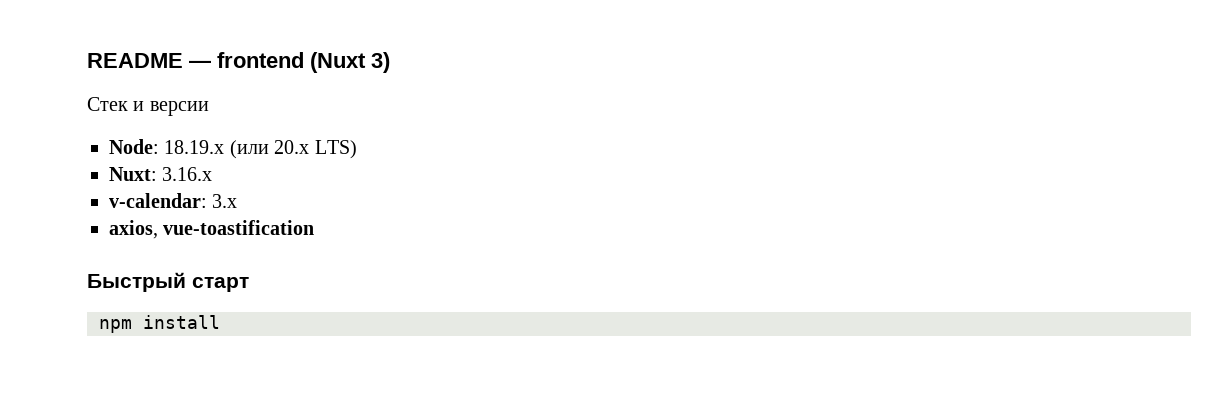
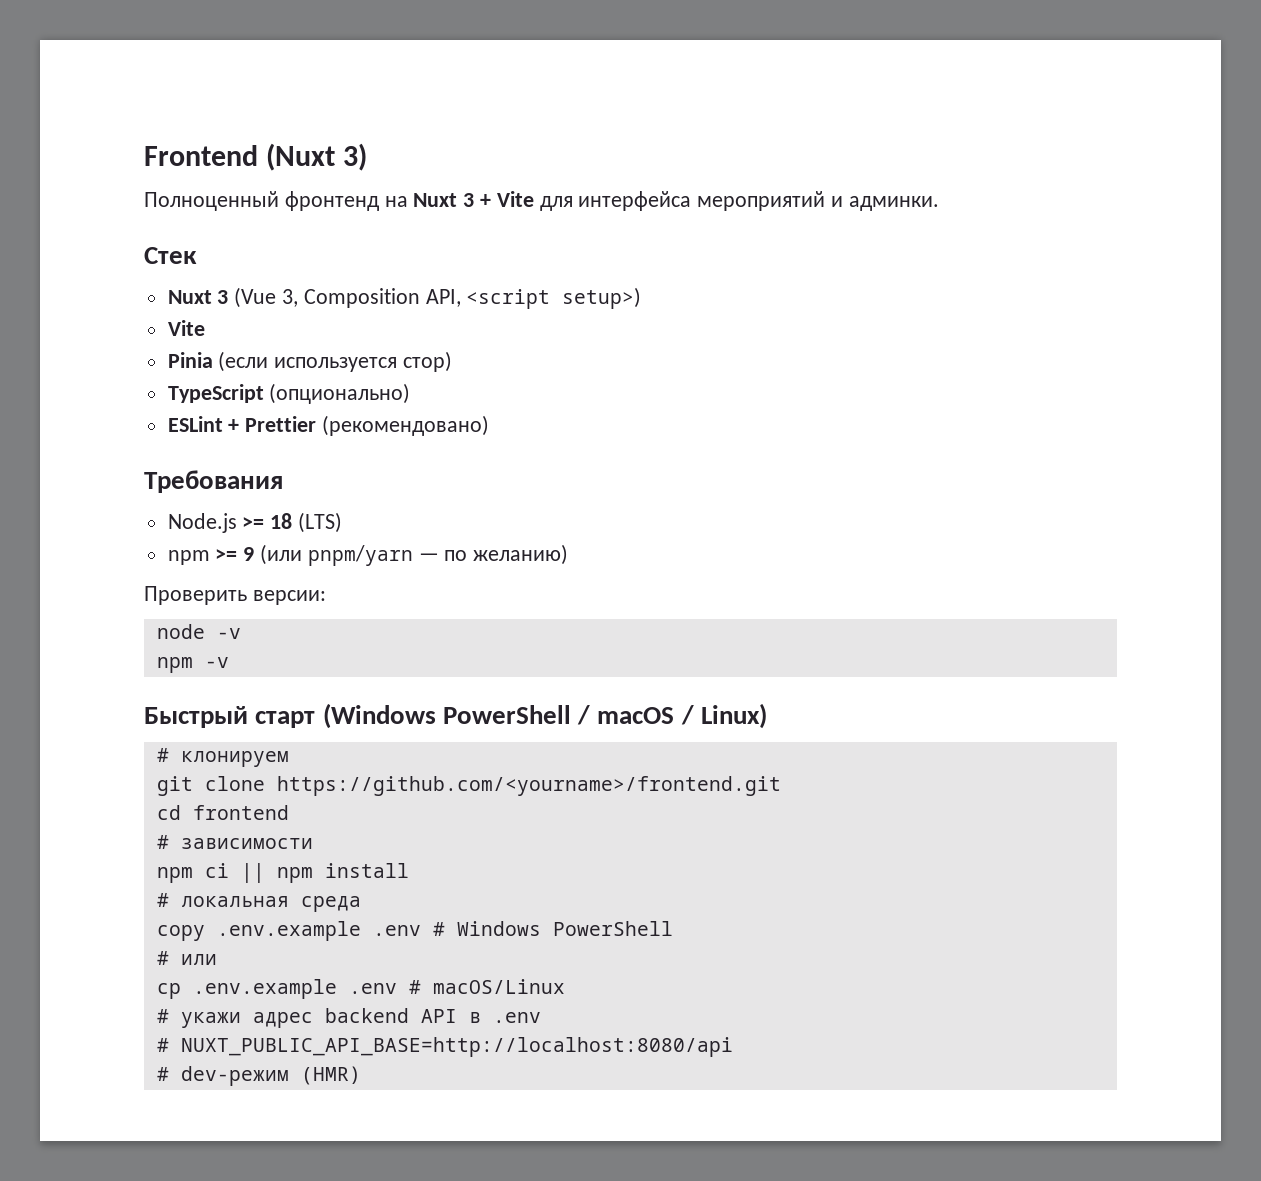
[87,52,304,68] README — frontend -> [144,145,258,166] Frontend
[87,97,209,116] [109,139,357,159] [109,167,213,181] [109,193,238,208] [109,220,315,239] [87,272,249,292] [99,315,220,333] Стек и версии // Node: 18.19.x (или 20.x LTS) // Nuxt: 3.16.x // v-calendar: 3.x // axios, vue-toastification // Быстрый старт // npm install -> [144,191,939,211] [144,247,197,264] [167,287,642,309] [167,320,205,336] [167,351,453,372] [167,383,411,404] [167,415,490,436] [144,470,283,493] [167,512,343,533] [167,544,569,566] [144,586,326,605] [156,624,241,639] [156,657,229,673] [144,703,768,729] [156,748,289,767] [156,776,781,796] [156,805,289,820] [156,835,313,849] [156,863,409,883] [156,893,361,912] [156,921,673,941] [156,951,217,965] [156,979,565,999] [156,1008,541,1028] [156,1037,733,1057] [156,1066,361,1086] Полноценный фронтенд на Nuxt 3 + Vite для интерфейса мероприятий и админки. // Стек // Nuxt 3 (Vue 3, Composition API, <script setup>) // Vite // Pinia (если используется стор) // TypeScript (опционально) // ESLint + Prettier (рекомендовано) // Требования // Node.js >= 18 (LTS) // npm >= 9 (или pnpm/yarn — по желанию) // Проверить версии: // node -v // npm -v // Быстрый старт (Windows PowerShell / macOS / Linux) // # клонируем // git clone https://github.com/<yourname>/frontend.git // cd frontend // # зависимости // npm ci || npm install // # локальная среда // copy .env.example .env # Windows PowerShell // # или // cp .env.example .env # macOS/Linux // # укажи адрес backend API в .env // # NUXT_PUBLIC_API_BASE=http://localhost:8080/api // # dev-режим (HMR)

